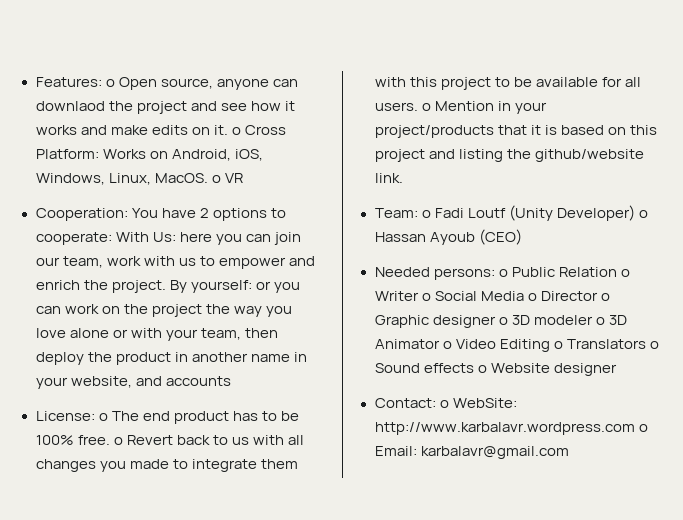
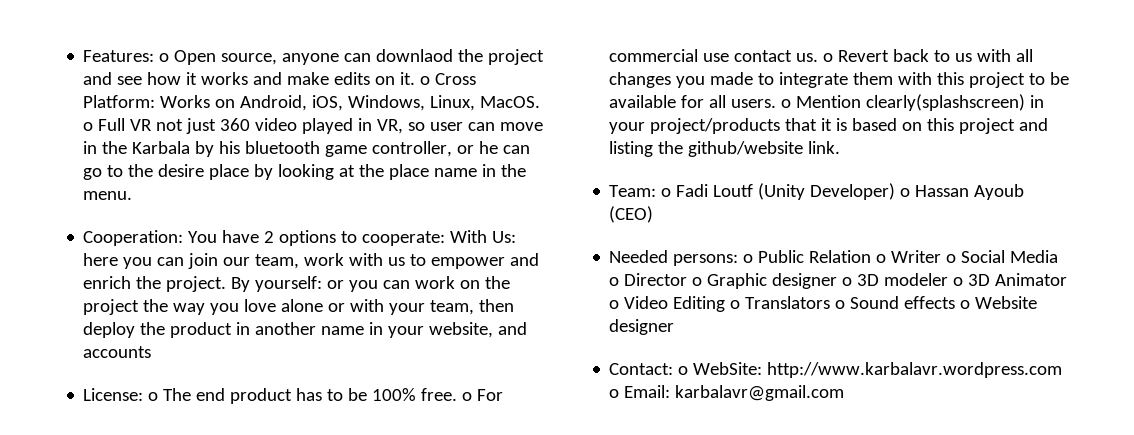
(221, 179) none -> [98,118,126,131] Full
(243, 178) none -> [156,118,544,134] [83,141,531,157] [83,164,527,180] [83,191,133,200] not just 360 video played in VR, so user can move in the Karbala by his bluetooth game controller, or he can go to the desire place by looking at the place name in the menu.
(123, 441) none -> [477,389,504,401] [609,49,834,62] For commercial use contact us. o
(494, 106) none -> [866,94,1026,111] clearly(splashscreen)

